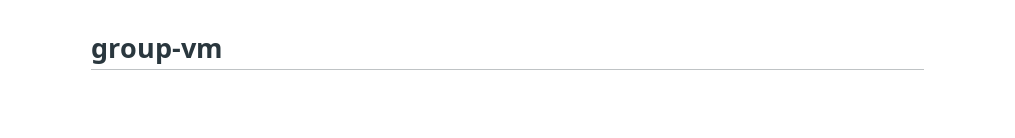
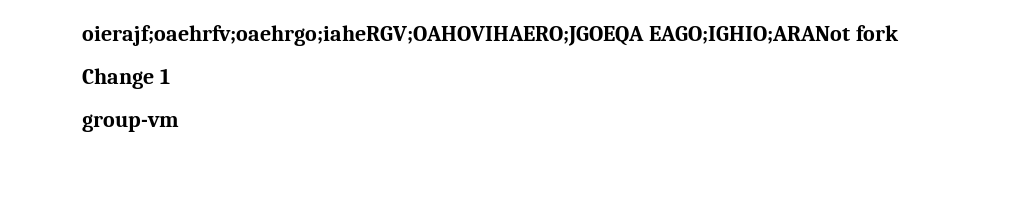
(91, 53) none -> [82,25,899,46] [82,68,170,89] oierajf;oaehrfv;oaehrgo;iaheRGV;OAHOVIHAERO;JGOEQA EAGO;IGHIO;ARANot fork // Change 1 //

